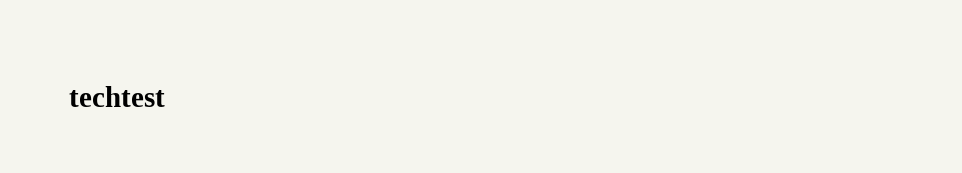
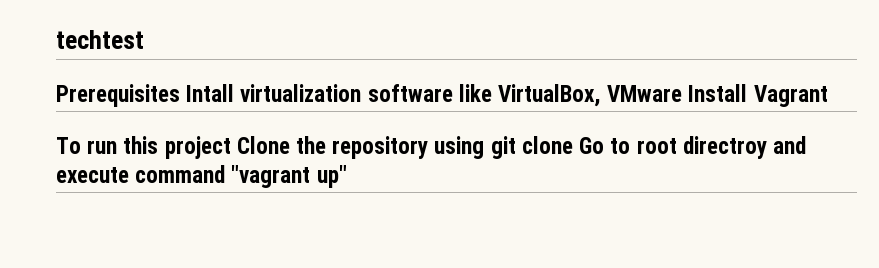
(165, 96) none -> [56,84,828,107] [56,136,806,159] [56,165,347,188] // Prerequisites Intall virtualization software like VirtualBox, VMware Install Vagrant // To run this project Clone the repository using git clone Go to root directroy and execute command "vagrant up"

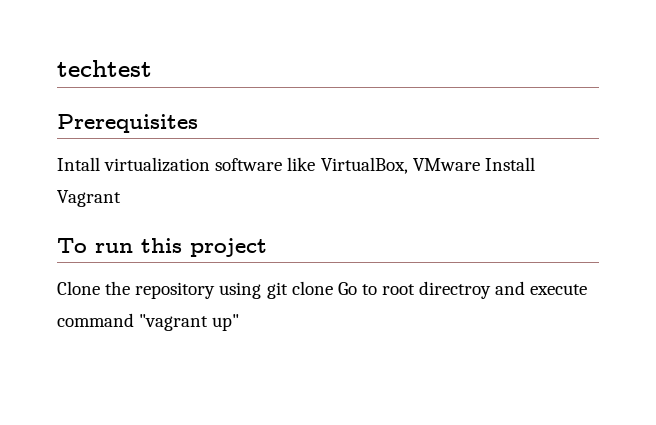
(180, 95) none -> (198, 123) //
(231, 147) none -> (267, 247) //

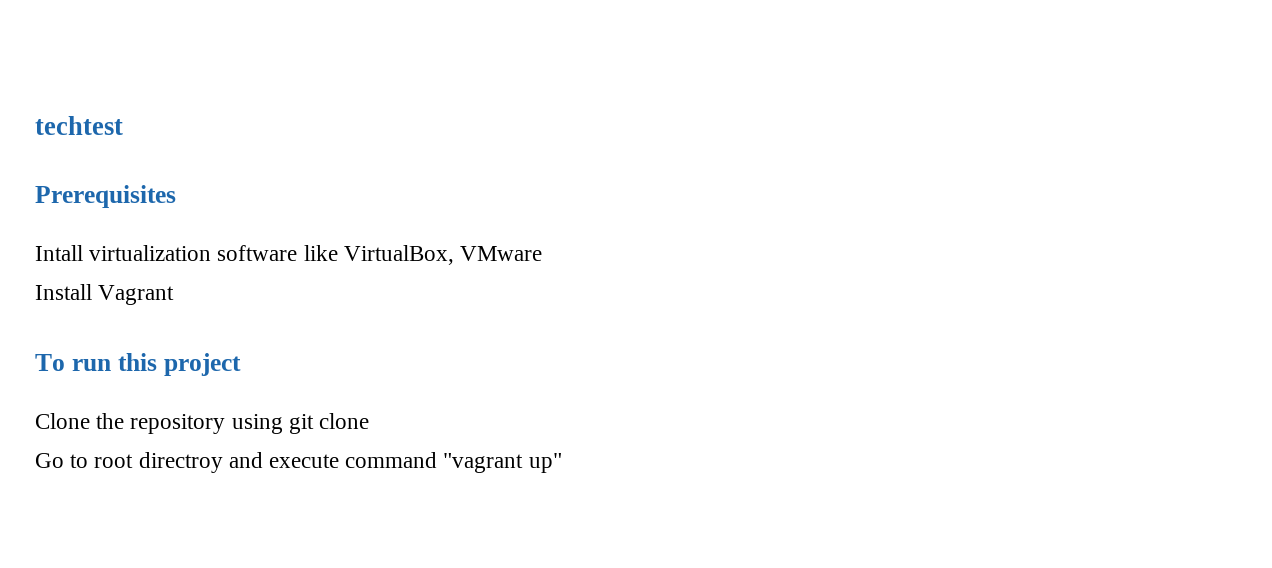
(480, 164) none -> (543, 253) //
(333, 288) none -> (370, 421) //

